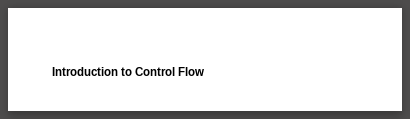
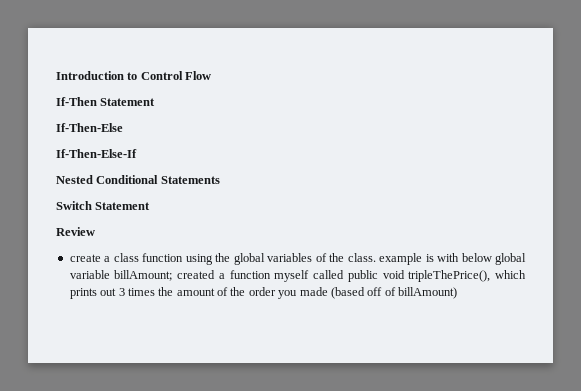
(205, 71) none -> [56,97,156,106] [56,123,123,132] [56,149,137,158] [56,175,220,184] [56,201,151,210] [56,227,95,236] [69,253,527,265] [69,270,526,282] [69,287,457,299] // If-Then Statement // If-Then-Else // If-Then-Else-If // Nested Conditional Statements // Switch Statement // Review // create a class function using the global variables of the class. example is with below global variable billAmount; created a function myself called public void tripleThePrice(), which prints out 3 times the amount of the order you made (based off of billAmount)

